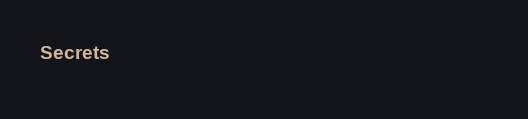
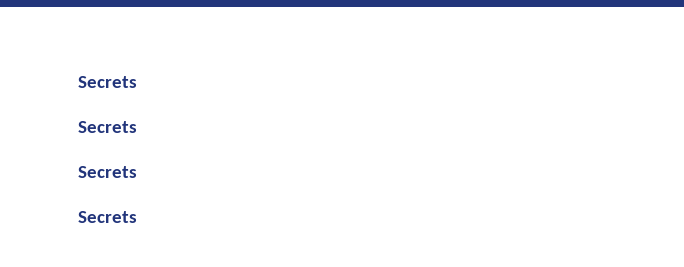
[40,46,110,59] Secrets -> [78,76,137,88] [78,121,137,133] [78,166,137,178] [78,211,137,223] Secrets // Secrets // Secrets // Secrets

